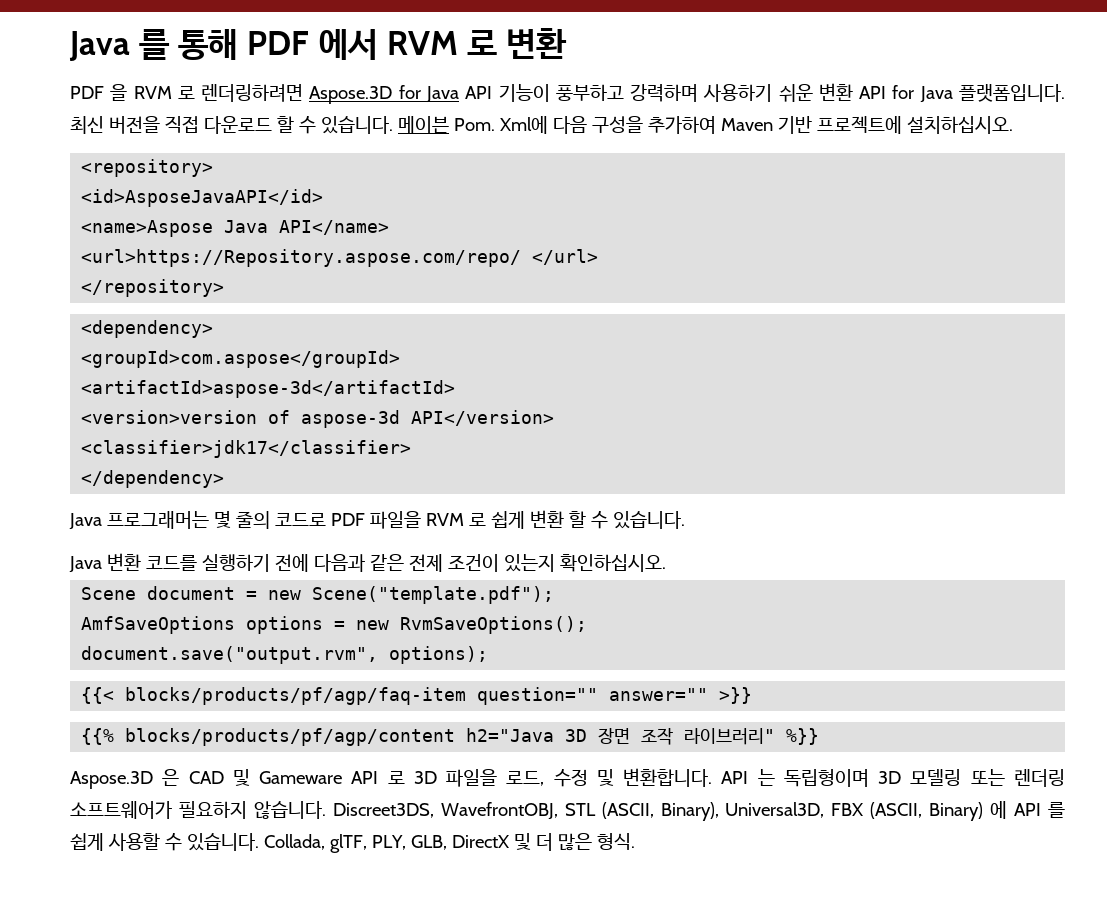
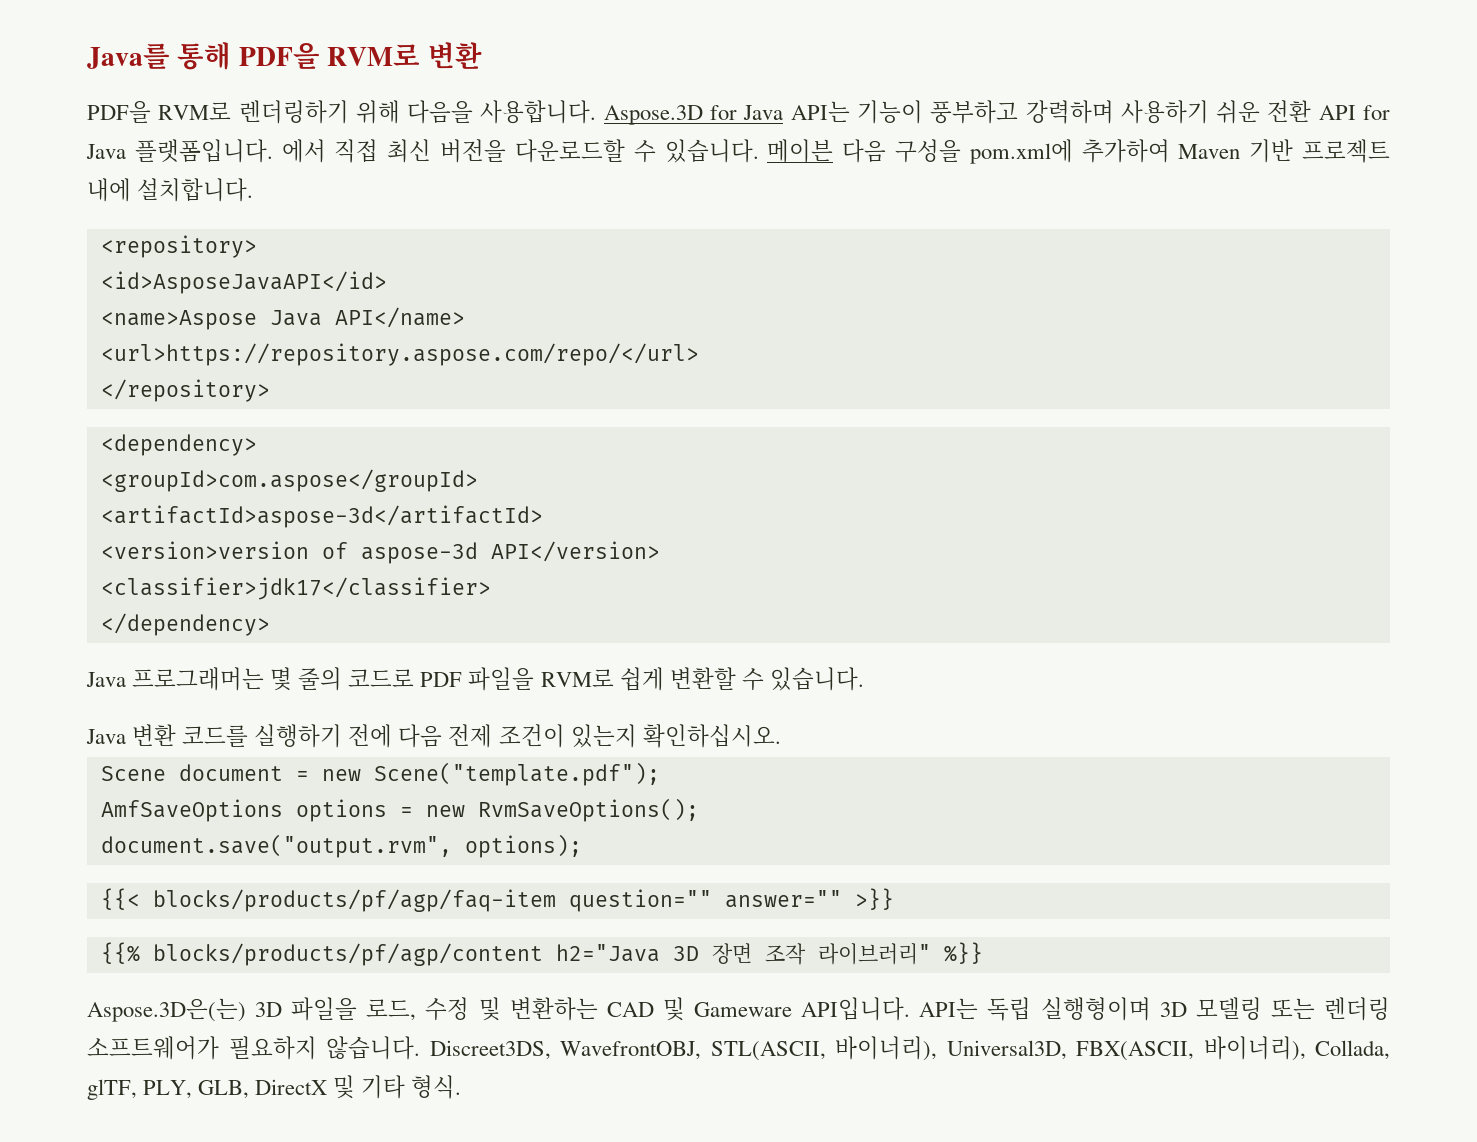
[69,28,568,61] [70,84,304,102] Java 를 통해 PDF 에서 RVM 로 변환 // PDF 을 RVM 로 렌더링하려면 -> [87,42,482,70] [87,100,597,124] Java를 통해 PDF을 RVM로 변환 // PDF을 RVM로 렌더링하기 위해 다음을 사용합니다.
[465,86,493,99] API -> [790,101,850,122] API는
[818,83,853,101] 변환 -> [1267,100,1312,122] 전환
[70,116,294,134] 최신 버전을 직접 다운로드 할 -> [281,139,625,163] 에서 직접 최신 버전을 다운로드할
[453,116,548,134] Pom. Xml에 -> (834, 151) none
(643, 124) none -> [969,139,1073,164] pom.xml에
[816,116,1013,134] 프로젝트에 설치하십시오. -> [1302,139,1390,163] [87,178,254,202] 프로젝트 내에 설치합니다.
[81,249,599,267] <url>https://Repository.aspose.com/repo/ </url> -> [100,343,699,366] <url>https://repository.aspose.com/repo/</url>
[425,510,586,529] RVM 로 쉽게 변환 할 -> [540,667,736,691] RVM로 쉽게 변환할
[313,554,404,572] 다음과 같은 -> [398,724,443,748] 다음
[70,769,405,789] Aspose.3D 은 CAD 및 Gameware API 로 -> [87,998,246,1022] Aspose.3D은(는)
[623,768,869,787] 변환합니다. API 는 독립형이며 -> [509,997,1151,1021] 변환하는 CAD 및 Gameware API입니다. API는 독립 실행형이며
[564,801,1065,821] [70,833,259,851] STL (ASCII, Binary), Universal3D, FBX (ASCII, Binary) 에 API 를 쉽게 사용할 수 있습니다. -> [710,1036,1306,1061] STL(ASCII, 바이너리), Universal3D, FBX(ASCII, 바이너리),
[535,833,592,851] 더 많은 -> [361,1075,406,1099] 기타

